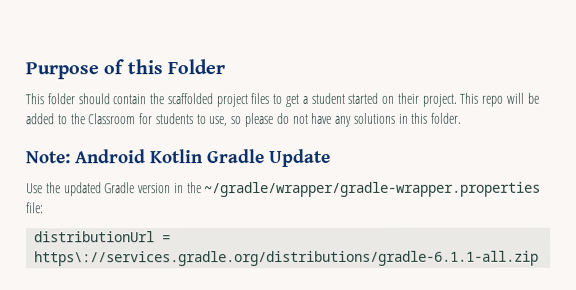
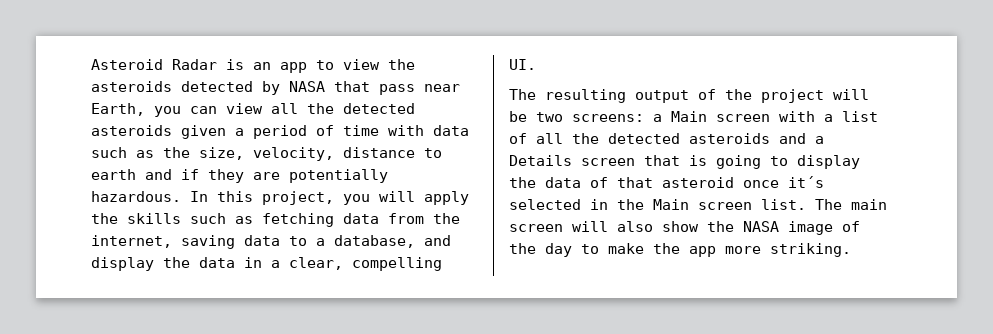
[25,59,226,80] [25,92,539,108] [25,112,462,128] [26,148,331,168] [26,181,542,198] [26,202,44,214] [34,231,172,243] [34,250,540,267] Purpose of this Folder // This folder should contain the scaffolded project files to get a student started on their project. This repo will be added to the Classroom for students to use, so please do not have any solutions in this folder. // Note: Android Kotlin Gradle Update // Use the updated Gradle version in the ~/gradle/wrapper/gradle-wrapper.properties file: // distributionUrl = https\://services.gradle.org/distributions/gradle-6.1.1-all.zip -> [91,59,415,73] [91,81,460,95] [91,103,415,117] [91,125,469,139] [91,147,442,161] [91,169,388,183] [91,191,469,205] [91,213,460,227] [91,235,451,249] [91,257,442,271] [509,59,536,70] [509,89,869,103] [509,111,878,122] [509,133,824,144] [509,155,860,169] [509,176,824,188] [509,199,887,210] [509,221,860,235] [509,243,851,257] Asteroid Radar is an app to view the asteroids detected by NASA that pass near Earth, you can view all the detected asteroids given a period of time with data such as the size, velocity, distance to earth and if they are potentially hazardous. In this project, you will apply the skills such as fetching data from the internet, saving data to a database, and display the data in a clear, compelling UI. // The resulting output of the project will be two screens: a Main screen with a list of all the detected asteroids and a Details screen that is going to display the data of that asteroid once it´s selected in the Main screen list. The main screen will also show the NASA image of the day to make the app more striking.

